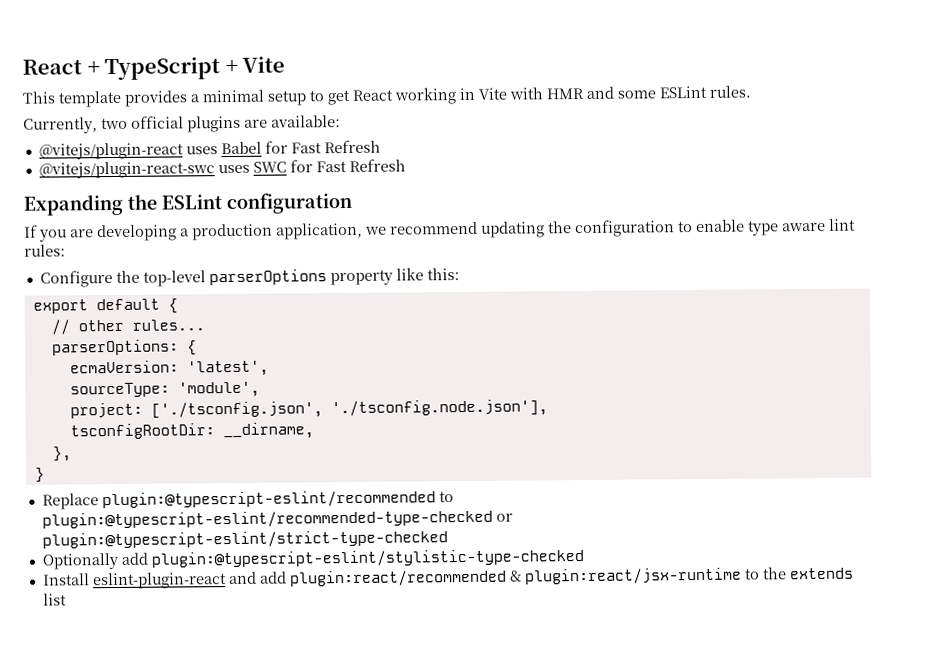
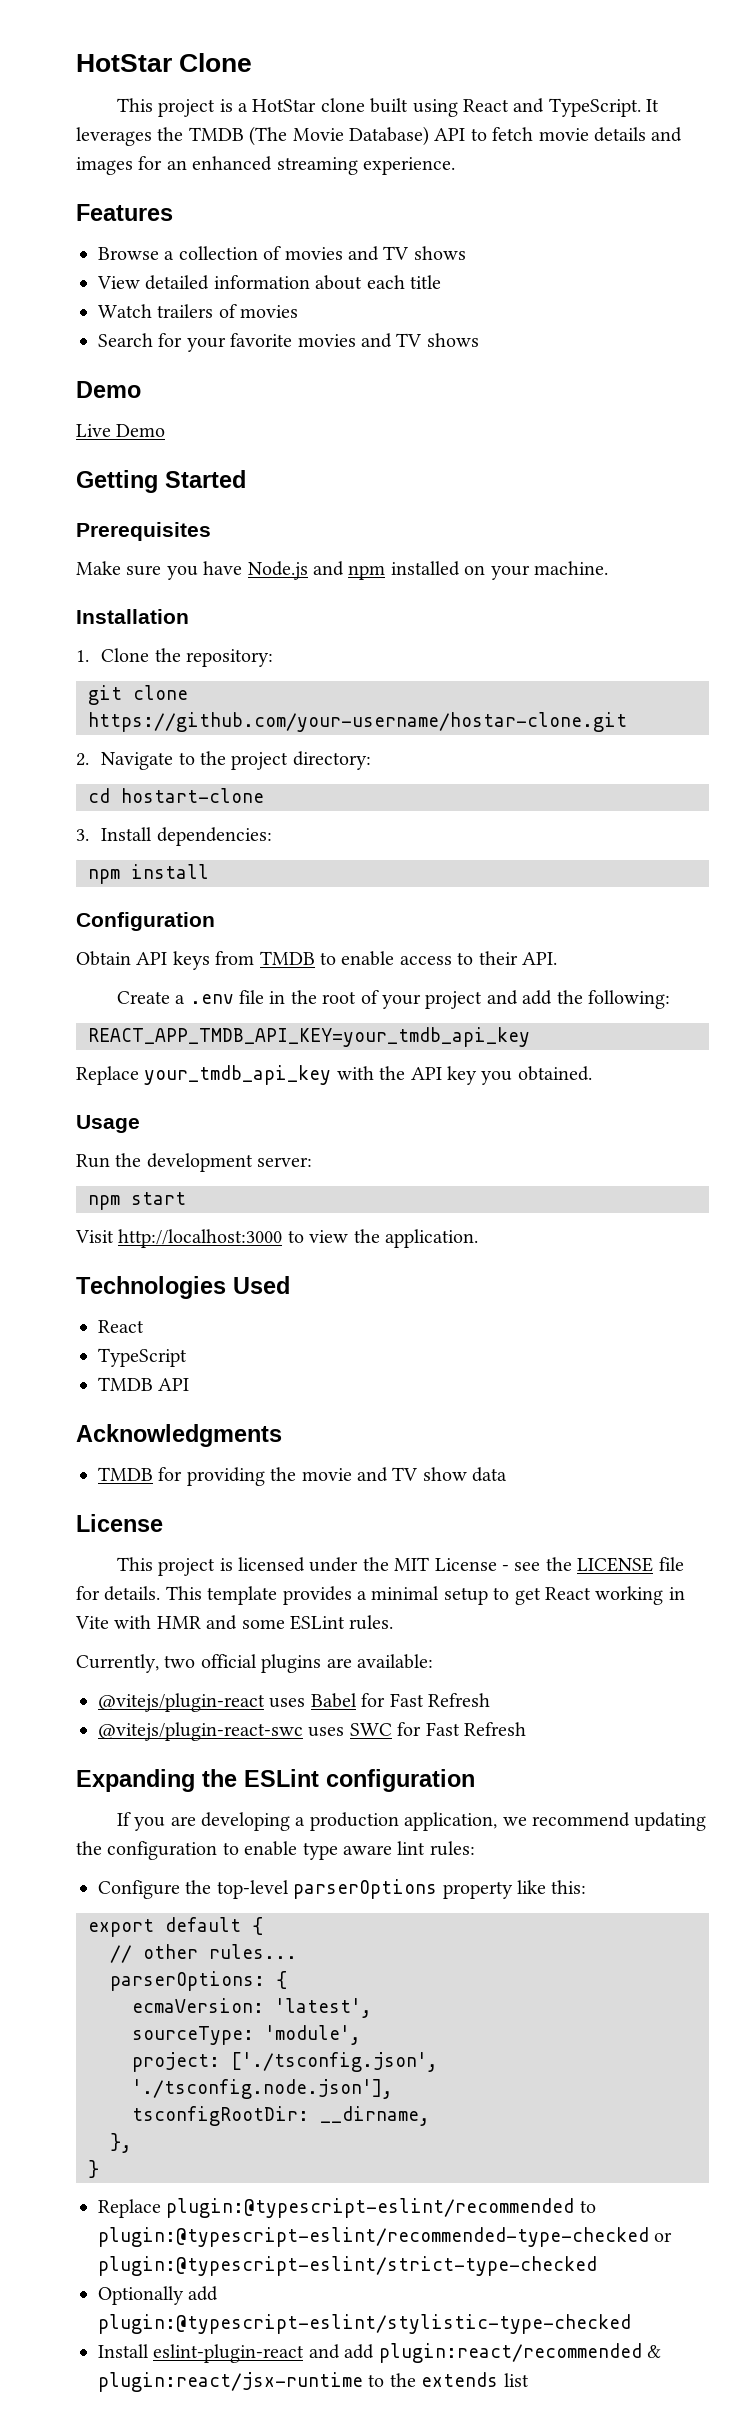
[22,56,286,81] React + TypeScript + Vite // -> [76,53,253,72] [116,98,660,117] [76,126,683,146] [76,156,455,175] [76,204,173,221] [98,246,466,261] [97,275,441,290] [98,304,299,318] [98,333,479,352] [76,381,141,398] [76,424,166,437] [76,470,246,493] [76,522,211,541] [76,561,608,580] [76,609,189,624] [76,648,274,667] [88,685,188,705] [88,712,627,732] [76,751,371,770] [88,788,264,803] [76,827,272,846] [88,864,209,884] [76,912,215,931] [76,951,557,970] [116,990,670,1009] [88,1027,530,1047] [76,1065,592,1085] [76,1115,140,1133] [76,1153,313,1172] [88,1192,186,1210] [75,1229,478,1248] [76,1276,290,1299] [98,1320,144,1333] [98,1348,187,1367] [98,1377,190,1391] [76,1424,282,1447] [98,1467,508,1486] [76,1514,163,1532] [116,1557,684,1576] [76,1586,161,1601] HotStar Clone // This project is a HotStar clone built using React and TypeScript. It leverages the TMDB (The Movie Database) API to fetch movie details and images for an enhanced streaming experience. // Features // Browse a collection of movies and TV shows // View detailed information about each title // Watch trailers of movies // Search for your favorite movies and TV shows // Demo // Live Demo // Getting Started // Prerequisites // Make sure you have Node.js and npm installed on your machine. // Installation // 1. Clone the repository: // git clone https://github.com/your-username/hostar-clone.git // 2. Navigate to the project directory: // cd hostart-clone // 3. Install dependencies: // npm install // Configuration // Obtain API keys from TMDB to enable access to their API. // Create a .env file in the root of your project and add the following: // REACT_APP_TMDB_API_KEY=your_tmdb_api_key // Replace your_tmdb_api_key with the API key you obtained. // Usage // Run the development server: // npm start // Visit http://localhost:3000 to view the application. // Technologies Used // React // TypeScript // TMDB API // Acknowledgments // TMDB for providing the movie and TV show data // License // This project is licensed under the MIT License - see the LICENSE file for details.

